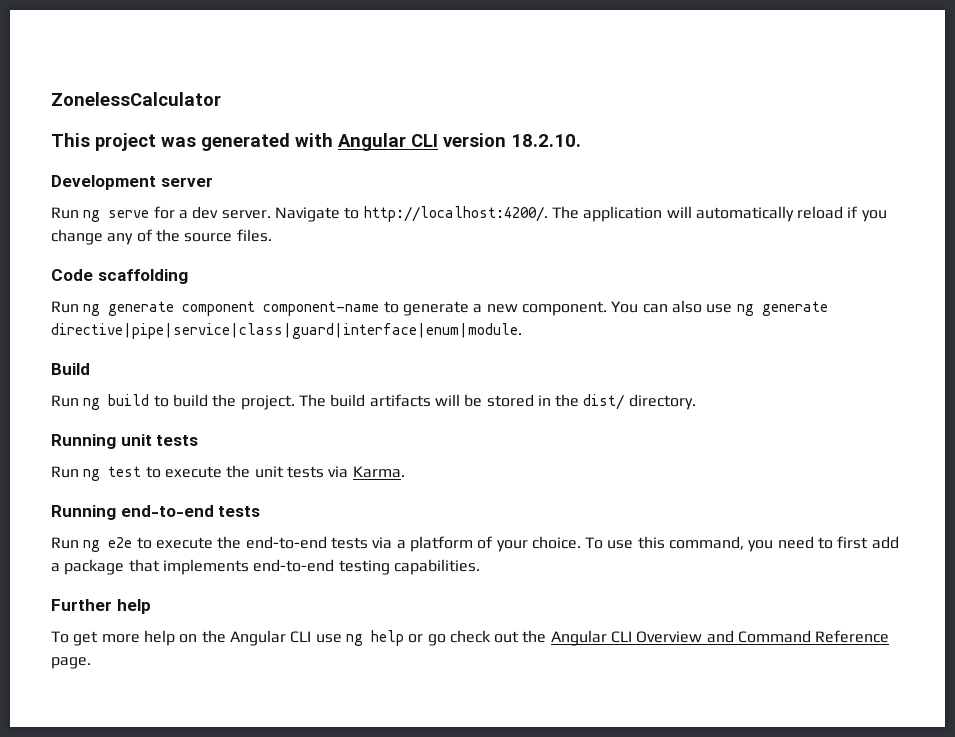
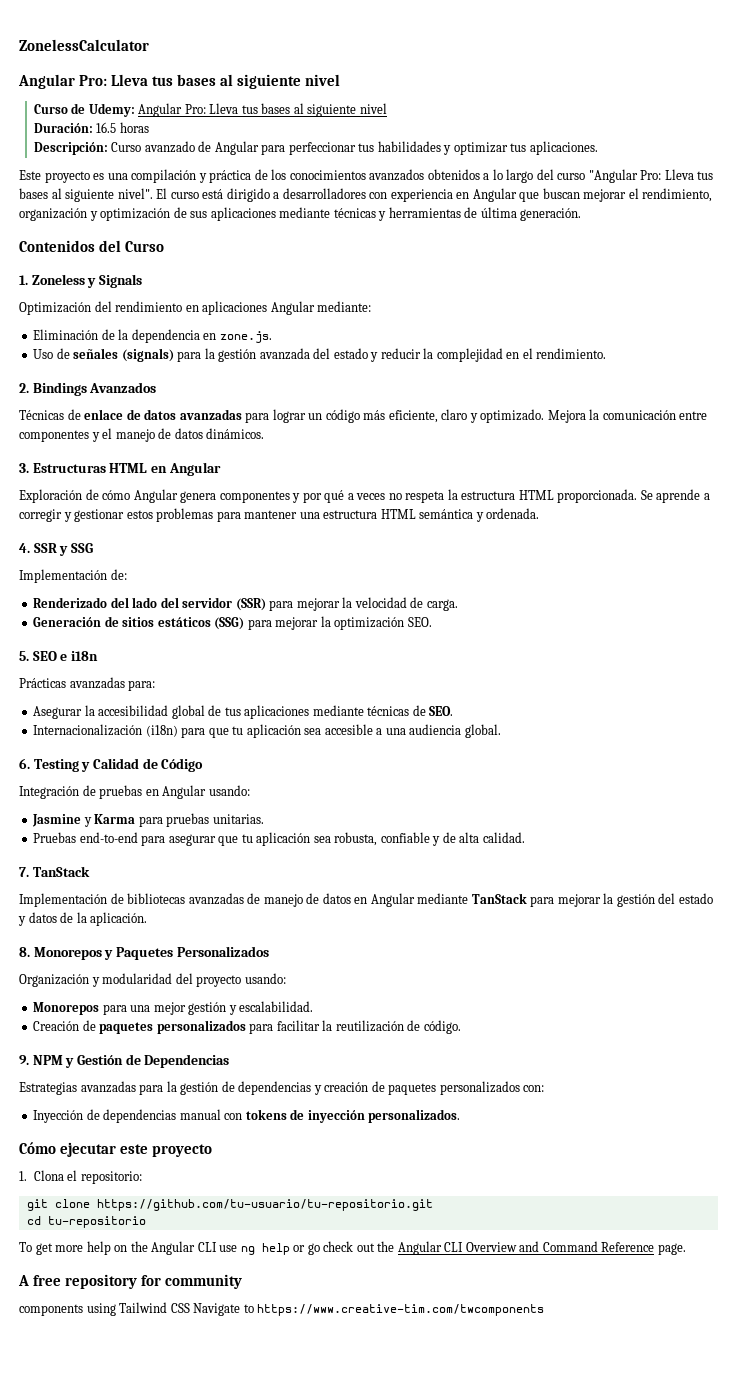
[51,133,581,151] [51,175,213,190] [51,206,887,222] [51,229,272,245] [51,269,188,284] [51,300,828,316] [51,323,522,339] [51,363,90,375] [51,394,696,410] [51,434,199,449] [51,465,405,481] [51,505,261,520] [51,536,899,552] [51,559,480,575] [51,599,151,614] This project was generated with Angular CLI version 18.2.10. // Development server // Run ng serve for a dev server. Navigate to http://localhost:4200/. The application will automatically reload if you change any of the source files. // Code scaffolding // Run ng generate component component-name to generate a new component. You can also use ng generate directive|pipe|service|class|guard|interface|enum|module. // Build // Run ng build to build the project. The build artifacts will be stored in the dist/ directory. // Running unit tests // Run ng test to execute the unit tests via Karma. // Running end-to-end tests // Run ng e2e to execute the end-to-end tests via a platform of your choice. To use this command, you need to first add a package that implements end-to-end testing capabilities. // Further help -> [18,74,341,89] [33,103,387,117] [33,122,149,133] [33,141,598,155] [19,169,714,183] [19,188,713,202] [19,207,582,221] [19,240,164,252] [19,274,142,288] [19,301,372,315] [33,329,272,343] [33,348,607,362] [19,382,157,396] [19,409,708,423] [19,428,265,442] [19,462,221,476] [19,489,710,503] [19,508,540,522] [19,543,93,556] [19,569,127,583] [33,597,458,611] [33,616,432,630] [19,651,98,661] [19,677,156,691] [33,705,454,719] [33,724,501,738] [19,758,204,772] [19,785,250,799] [32,813,264,827] [33,832,525,846] [19,866,90,877] [19,893,713,907] [18,912,148,926] [19,946,269,960] [19,973,286,987] [33,1001,314,1015] [33,1020,461,1034] [19,1054,230,1068] [19,1081,545,1095] [33,1109,461,1123] [19,1142,212,1157] [19,1170,142,1184] [26,1199,433,1211] [26,1216,146,1228] Angular Pro: Lleva tus bases al siguiente nivel // Curso de Udemy: Angular Pro: Lleva tus bases al siguiente nivel // Duración: 16.5 horas // Descripción: Curso avanzado de Angular para perfeccionar tus habilidades y optimizar tus aplicaciones. // Este proyecto es una compilación y práctica de los conocimientos avanzados obtenidos a lo largo del curso "Angular Pro: Lleva tus bases al siguiente nivel". El curso está dirigido a desarrolladores con experiencia en Angular que buscan mejorar el rendimiento, organización y optimización de sus aplicaciones mediante técnicas y herramientas de última generación. // Contenidos del Curso // 1. Zoneless y Signals // Optimización del rendimiento en aplicaciones Angular mediante: // Eliminación de la dependencia en zone.js. // Uso de señales (signals) para la gestión avanzada del estado y reducir la complejidad en el rendimiento. // 2. Bindings Avanzados // Técnicas de enlace de datos avanzadas para lograr un código más eficiente, claro y optimizado. Mejora la comunicación entre componentes y el manejo de datos dinámicos. // 3. Estructuras HTML en Angular // Exploración de cómo Angular genera componentes y por qué a veces no respeta la estructura HTML proporcionada. Se aprende a corregir y gestionar estos problemas para mantener una estructura HTML semántica y ordenada. // 4. SSR y SSG // Implementación de: // Renderizado del lado del servidor (SSR) para mejorar la velocidad de carga. // Generación de sitios estáticos (SSG) para mejorar la optimización SEO. // 5. SEO e i18n // Prácticas avanzadas para: // Asegurar la accesibilidad global de tus aplicaciones mediante técnicas de SEO. // Internacionalización (i18n) para que tu aplicación sea accesible a una audiencia global. // 6. Testing y Calidad de Código // Integración de pruebas en Angular usando: // Jasmine y Karma para pruebas unitarias. // Pruebas end-to-end para asegurar que tu aplicación sea robusta, confiable y de alta calidad. // 7. TanStack // Implementación de bibliotecas avanzadas de manejo de datos en Angular mediante TanStack para mejorar la gestión del estado y datos de la aplicación. // 8. Monorepos y Paquetes Personalizados // Organización y modularidad del proyecto usando: // Monorepos para una mejor gestión y escalabilidad. // Creación de paquetes personalizados para facilitar la reutilización de código. // 9. NPM y Gestión de Dependencias // Estrategias avanzadas para la gestión de dependencias y creación de paquetes personalizados con: // Inyección de dependencias manual con tokens de inyección personalizados. // Cómo ejecutar este proyecto // 1. Clona el repositorio: // git clone https://github.com/tu-usuario/tu-repositorio.git // cd tu-repositorio
(91, 663) none -> [18,1274,242,1289] [19,1302,545,1316] // A free repository for community // components using Tailwind CSS Navigate to https://www.creative-tim.com/twcomponents

